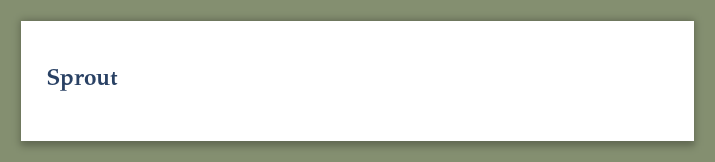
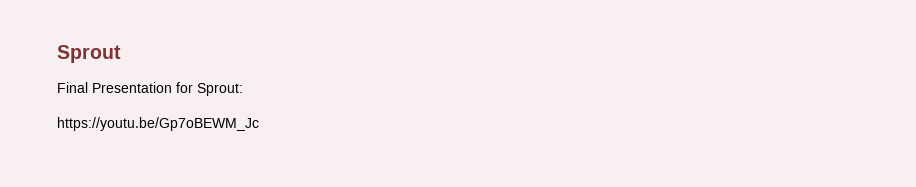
(118, 79) none -> [57,82,243,96] [57,117,259,131] // Final Presentation for Sprout: // https://youtu.be/Gp7oBEWM_Jc

